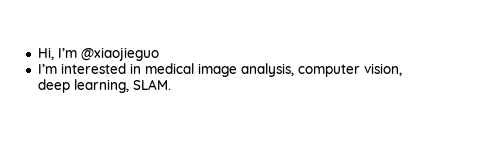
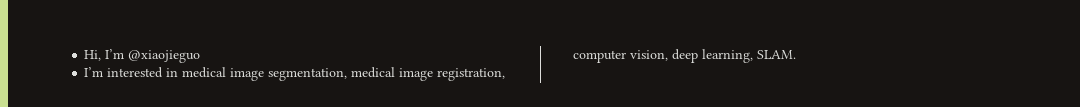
[240,63,294,77] analysis, -> [268,67,506,81] segmentation, medical image registration,

